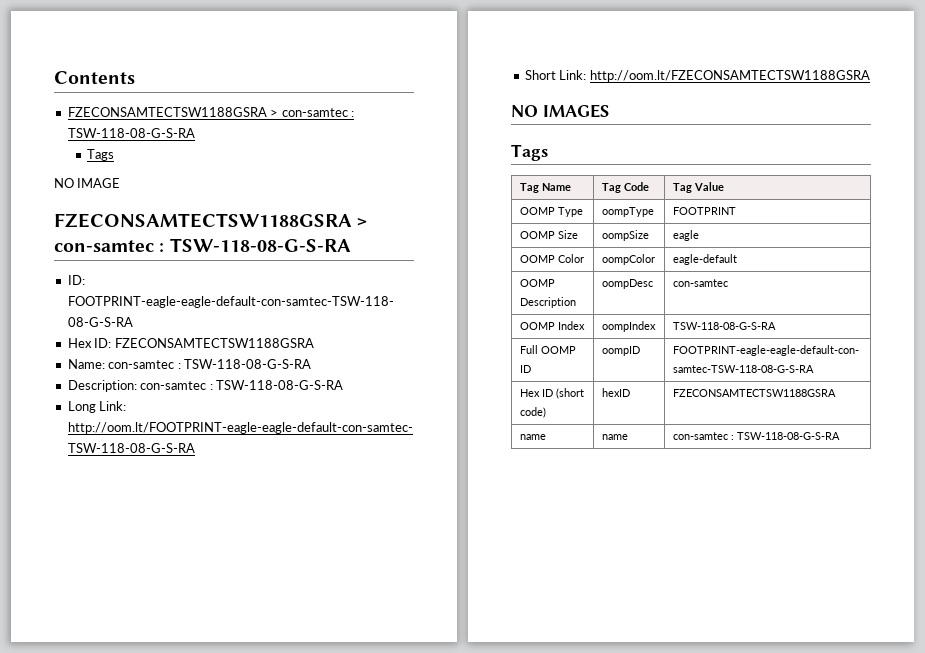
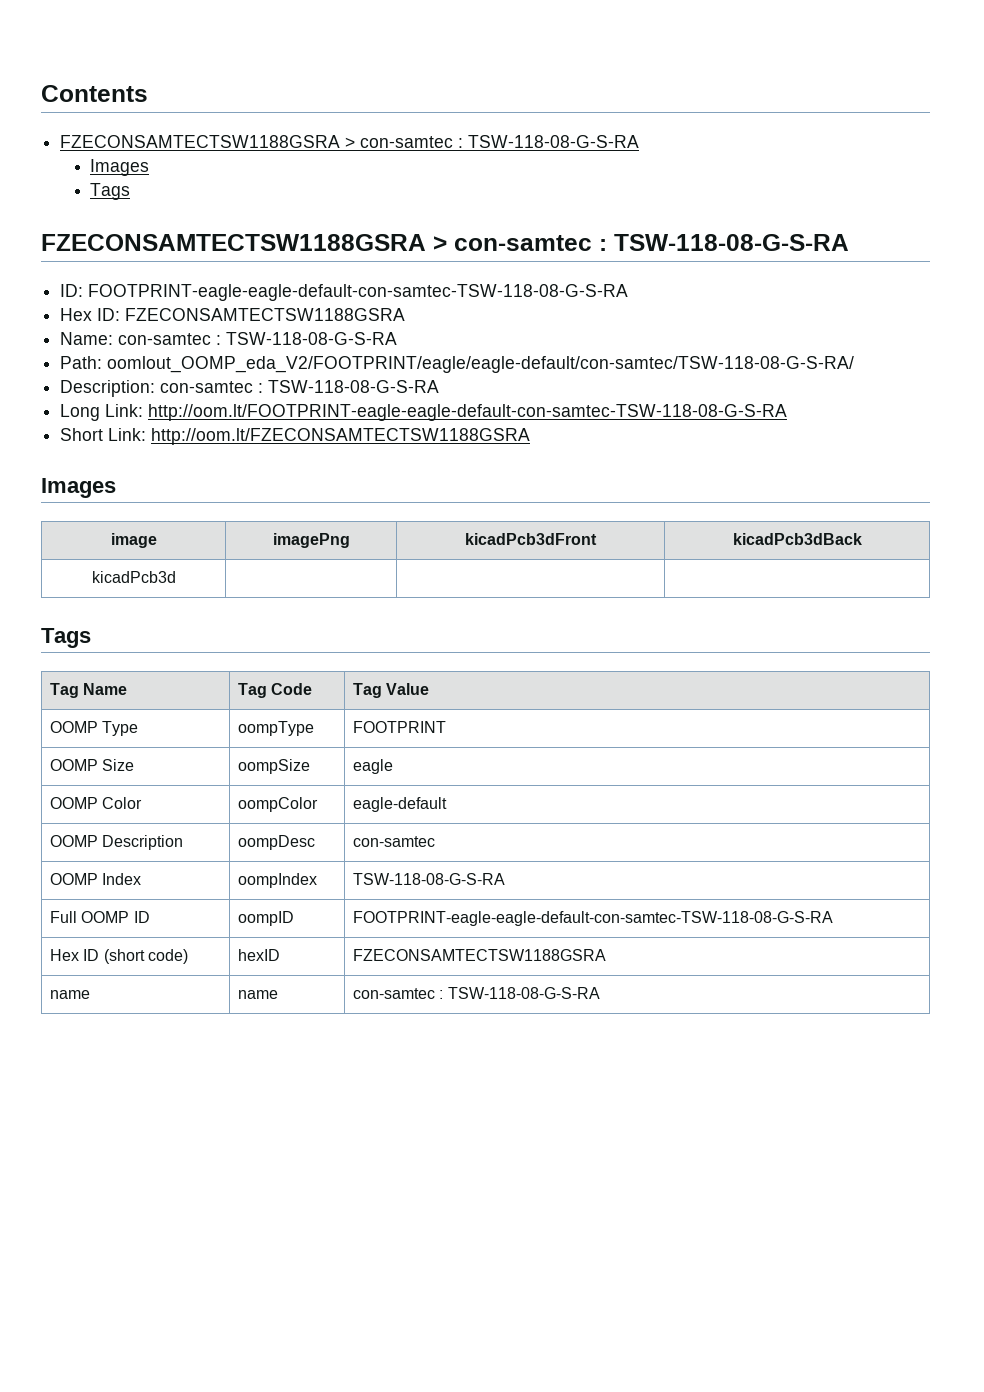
[86,149,114,161] [54,178,121,188] // Tags // NO IMAGE -> [90,159,150,176] [90,183,131,200] // Images // Tags
(311, 364) none -> [60,356,855,373] // Path: oomlout_OOMP_eda_V2/FOOTPRINT/eagle/eagle-default/con-samtec/TSW-118-08-G-S-RA/
[511,104,609,118] NO IMAGES -> [41,478,116,498] [110,533,157,548] [272,533,350,548] [464,533,597,545] [732,533,862,545] [91,571,176,583] Images // image | imagePng | kicadPcb3dFront | kicadPcb3dBack // kicadPcb3d | | |

